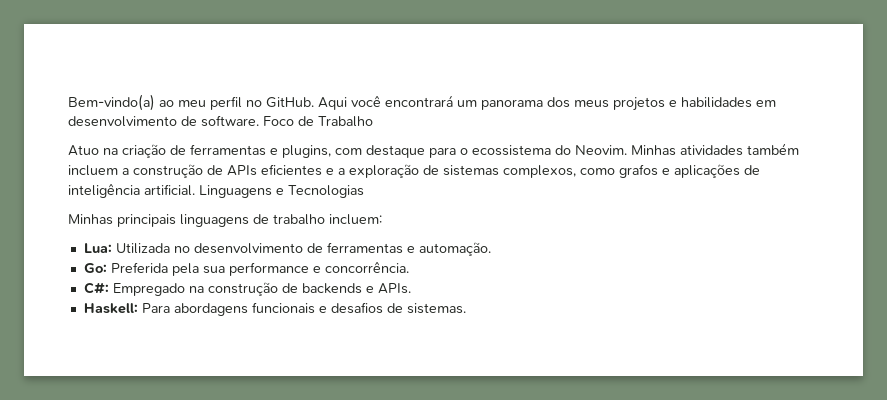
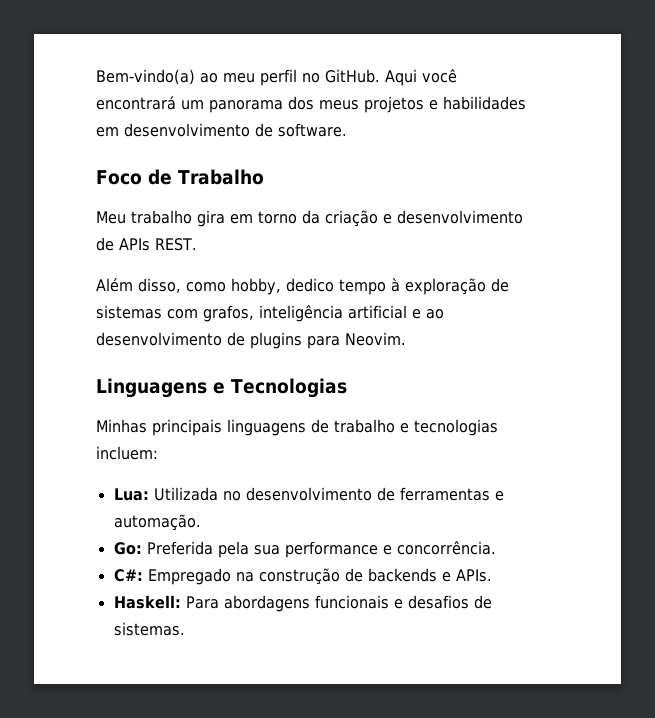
(259, 121) none -> (347, 130) //
[68,143,799,158] [68,164,760,178] [68,184,195,198] Atuo na criação de ferramentas e plugins, com destaque para o ecossistema do Neovim. Minhas atividades também incluem a construção de APIs eficientes e a exploração de sistemas complexos, como grafos e aplicações de inteligência artificial. -> [96,210,523,227] [96,237,197,251] [96,278,509,295] [96,305,444,322] [96,332,406,349] Meu trabalho gira em torno da criação e desenvolvimento de APIs REST. // Além disso, como hobby, dedico tempo à exploração de sistemas com grafos, inteligência artificial e ao desenvolvimento de plugins para Neovim. //
(325, 219) none -> [400,419,498,436] e tecnologias

